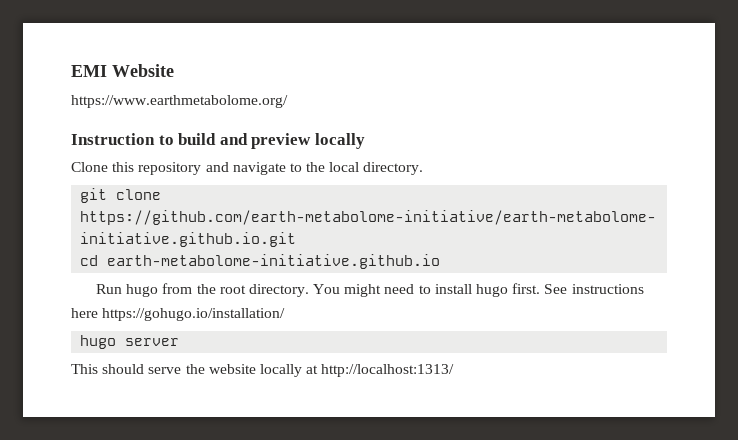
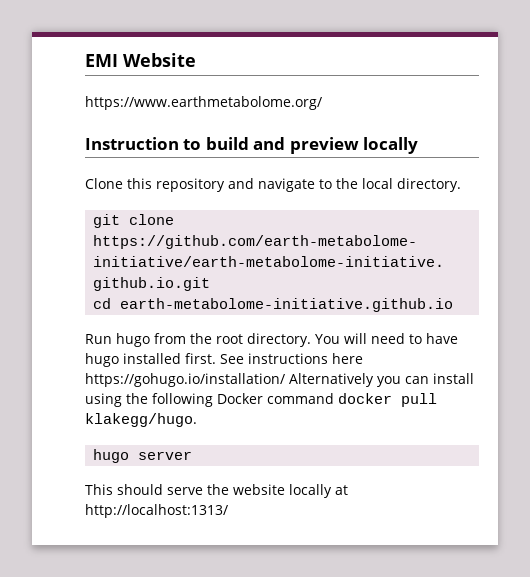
[344,284,382,297] might -> [344,333,367,344] will
[434,284,509,297] install hugo -> [426,333,458,344] [85,353,181,367] have hugo installed
(286, 314) none -> [289,373,474,387] [85,393,437,407] [85,413,197,427] Alternatively you can install using the following Docker command docker pull klakegg/hugo.

